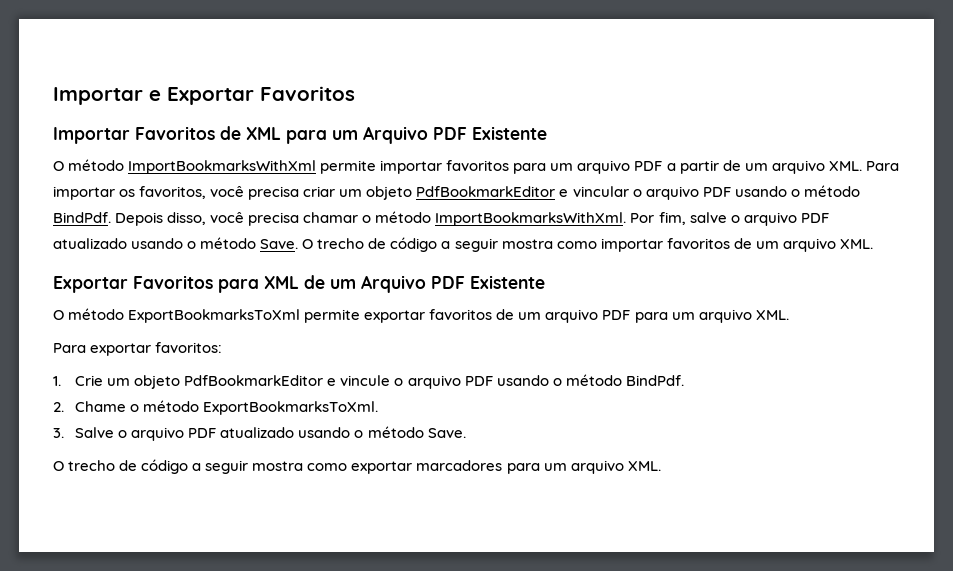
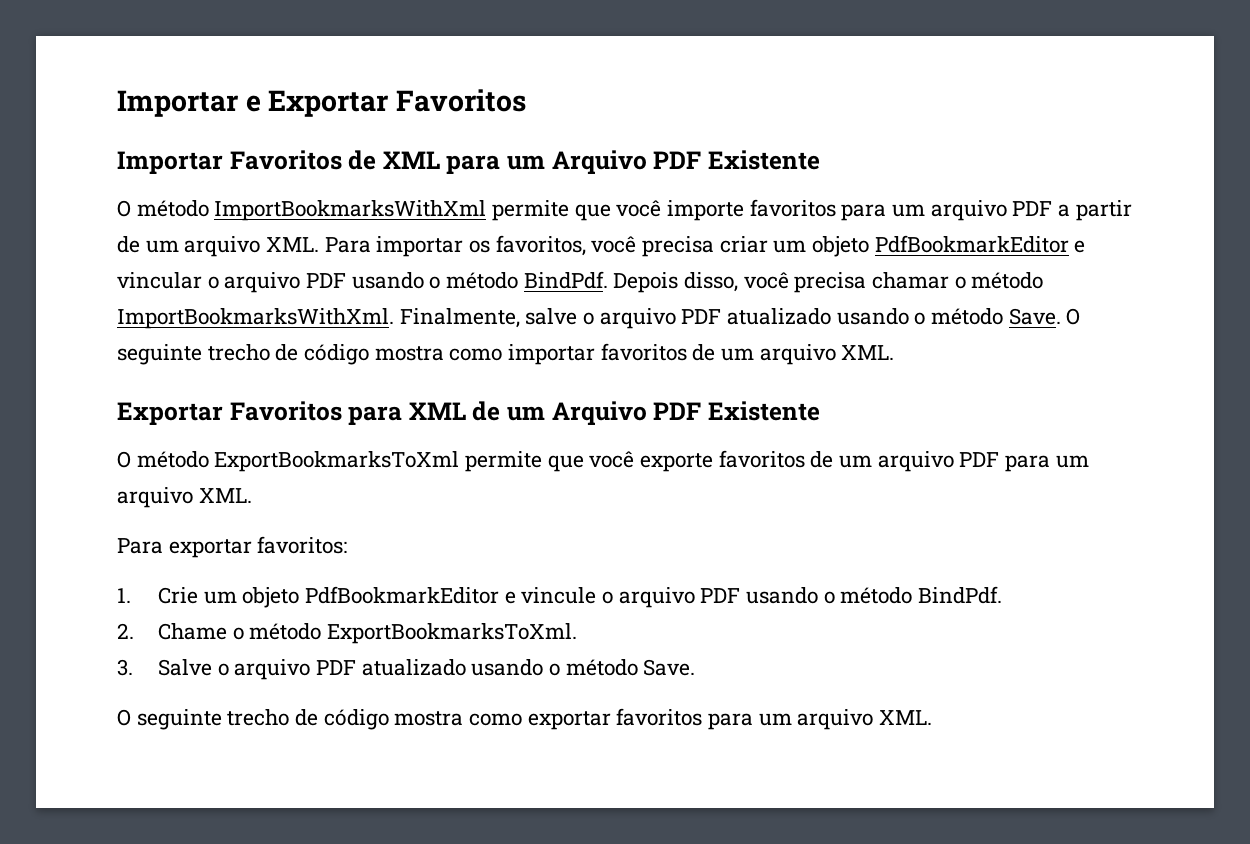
[380,160,443,174] importar -> [574,200,745,221] que você importe
[630,212,686,225] Por fim, -> [399,308,520,328] Finalmente,
[317,237,498,252] trecho de código a seguir -> [117,344,370,365] seguinte trecho de código
[364,310,426,323] exportar -> [547,451,714,472] que você exporte
[68,459,249,474] trecho de código a seguir -> [136,709,389,730] seguinte trecho de código
[416,460,503,471] marcadores -> [616,708,703,726] favoritos

